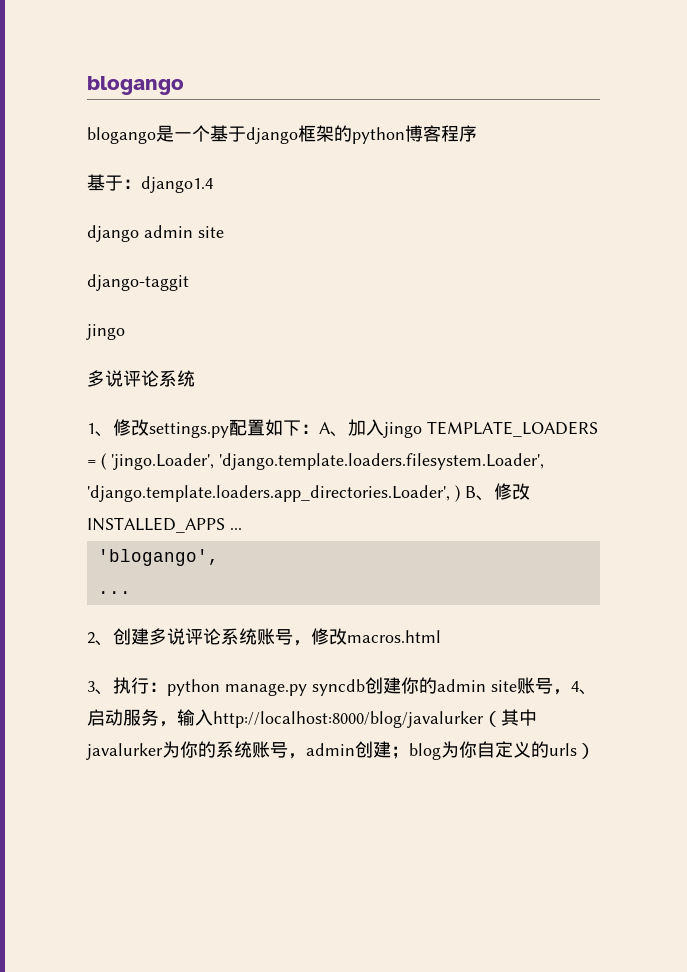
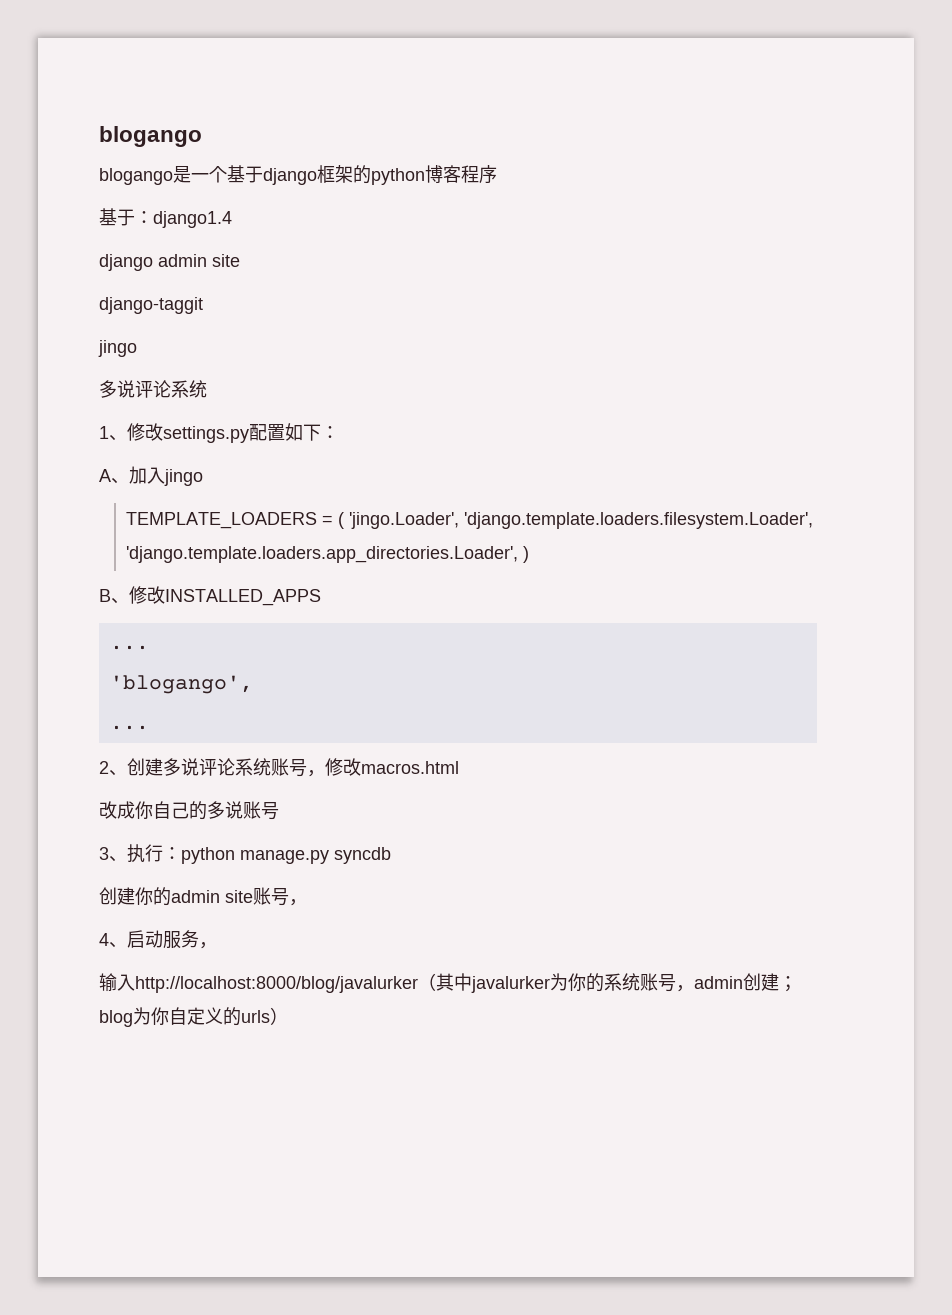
(319, 429) none -> (339, 432) //
(422, 430) none -> (203, 477) //
(460, 493) none -> (530, 554) //
(225, 525) none -> (321, 597) //
(441, 636) none -> [99,801,279,820] // 改成你自己的多说账号
(365, 687) none -> (391, 855) //
(571, 692) none -> (307, 902) //
(177, 724) none -> (217, 945) //

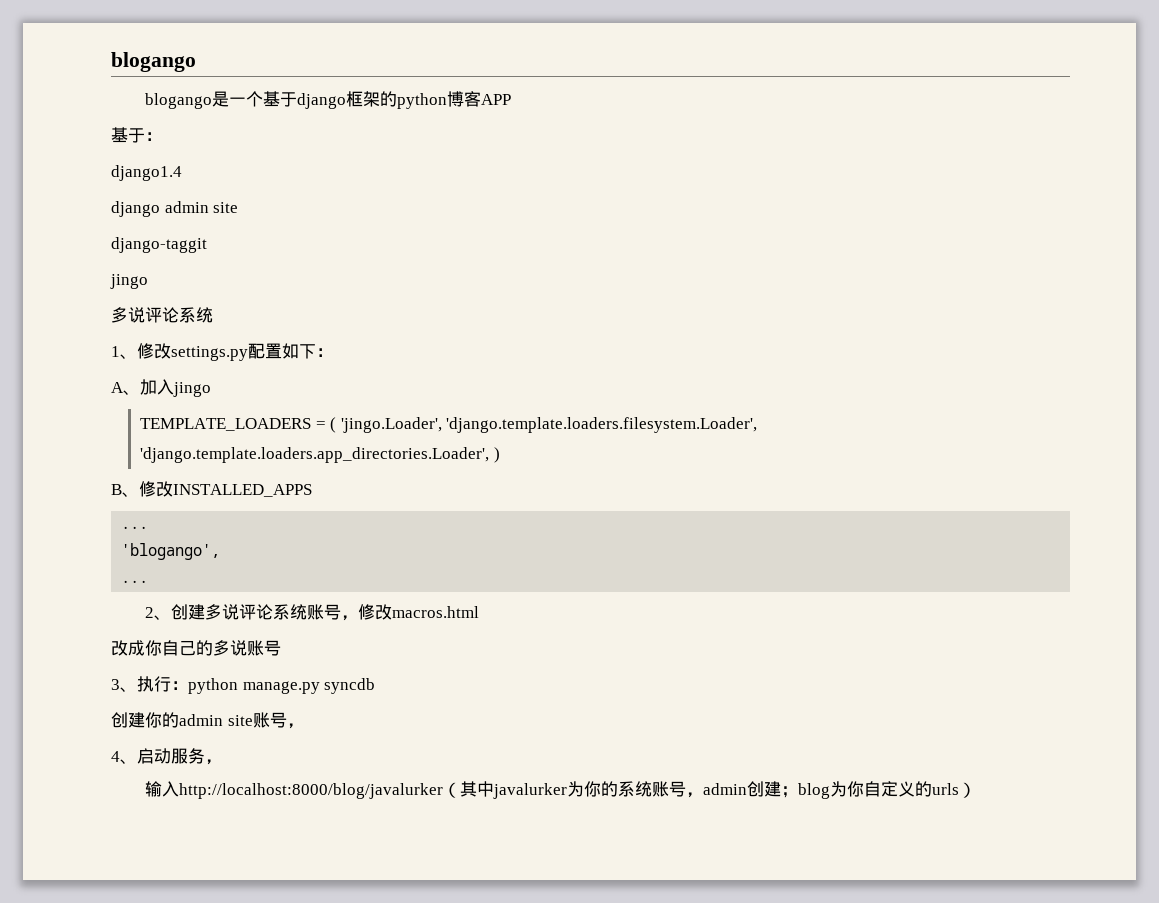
[461,165,497,184] 程序 -> [480,94,511,105] APP
(153, 217) none -> (162, 136) //

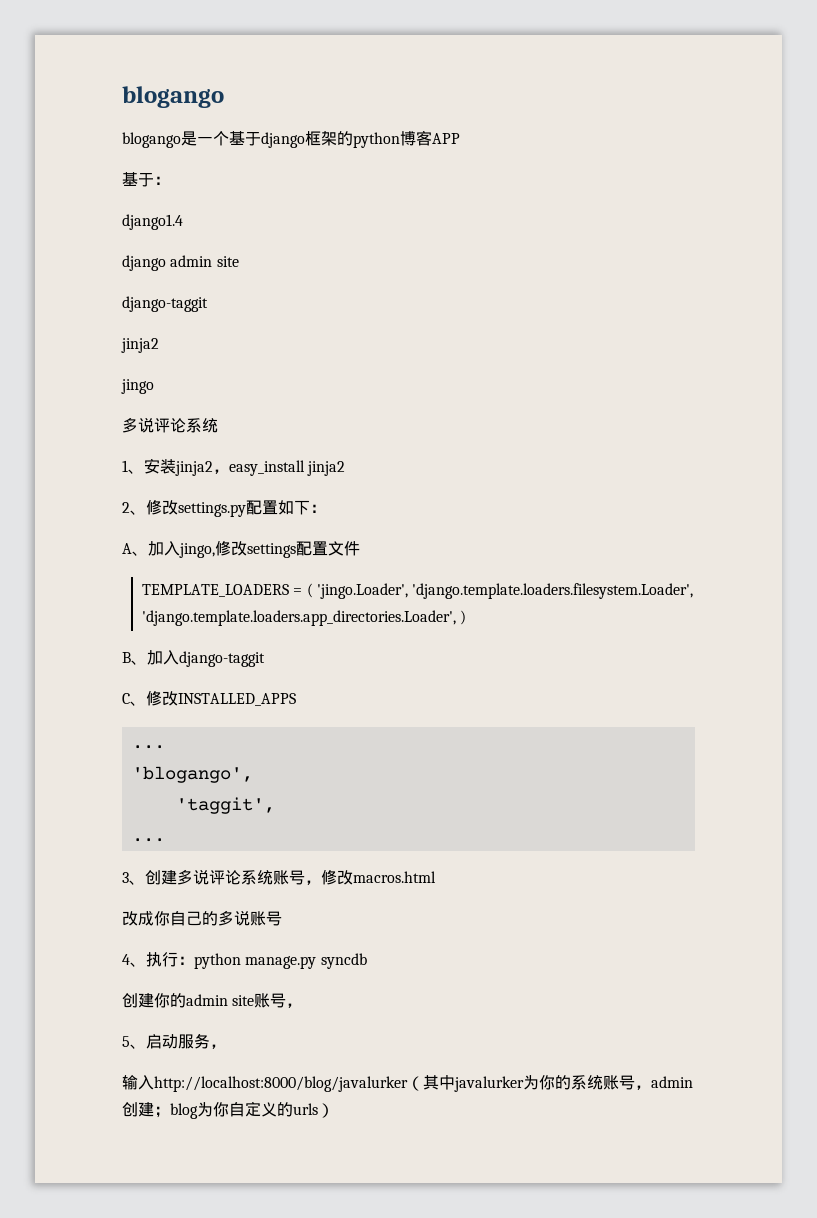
(207, 245) none -> [121,338,159,353] // jinja2
(137, 356) none -> [144,458,346,476] [122,502,146,515] 安装jinja2，easy_install jinja2 // 2、
[173,382,211,397] jingo -> [179,540,360,558] jingo,修改settings配置文件
(139, 494) none -> [147,650,265,667] [122,693,146,706] 加入django-taggit // C、
[121,580,149,583] [144,607,154,618] // ... // 2 -> [175,797,275,814] [131,838,165,842] [122,872,129,883] // 'taggit', // ... // 3
[111,679,120,690] 3 -> [122,954,130,965] 4
[111,751,120,762] 4 -> [122,1036,130,1047] 5

